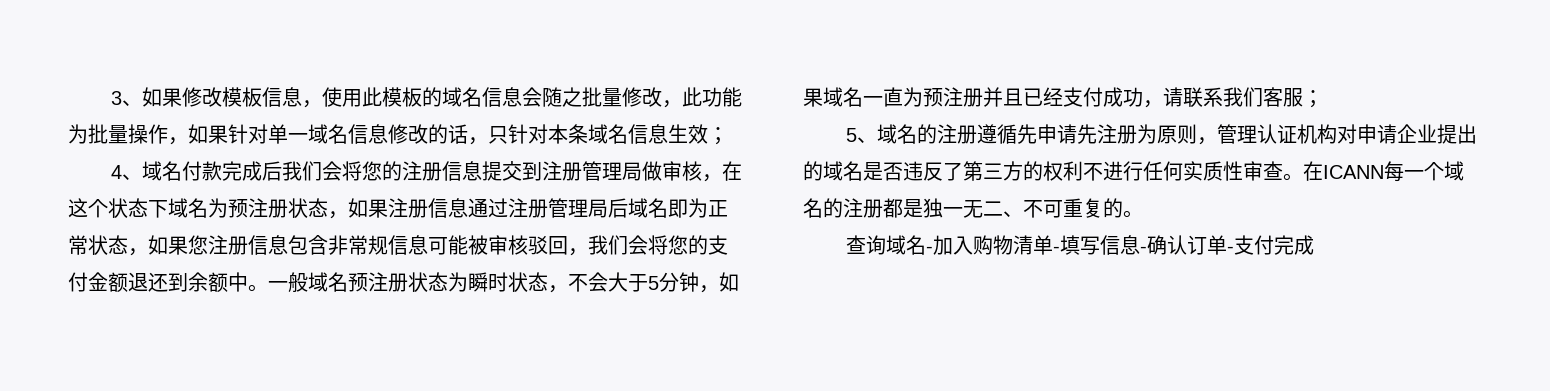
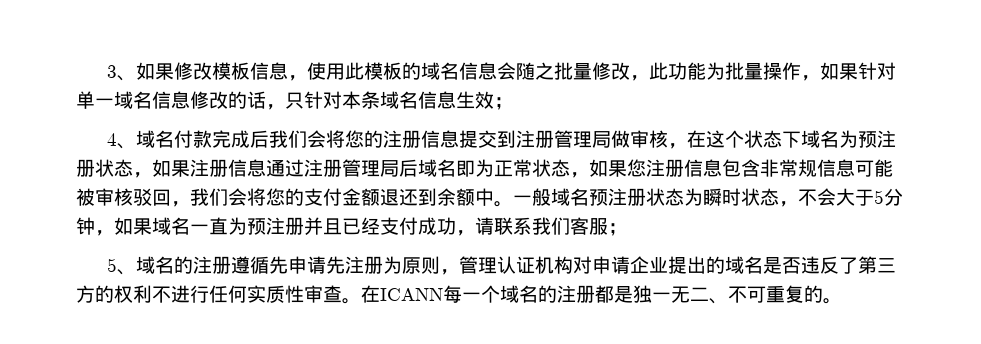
[846,235,1315,255] // 查询域名-加入购物清单-填写信息-确认订单-支付完成 -> (842, 301) none

